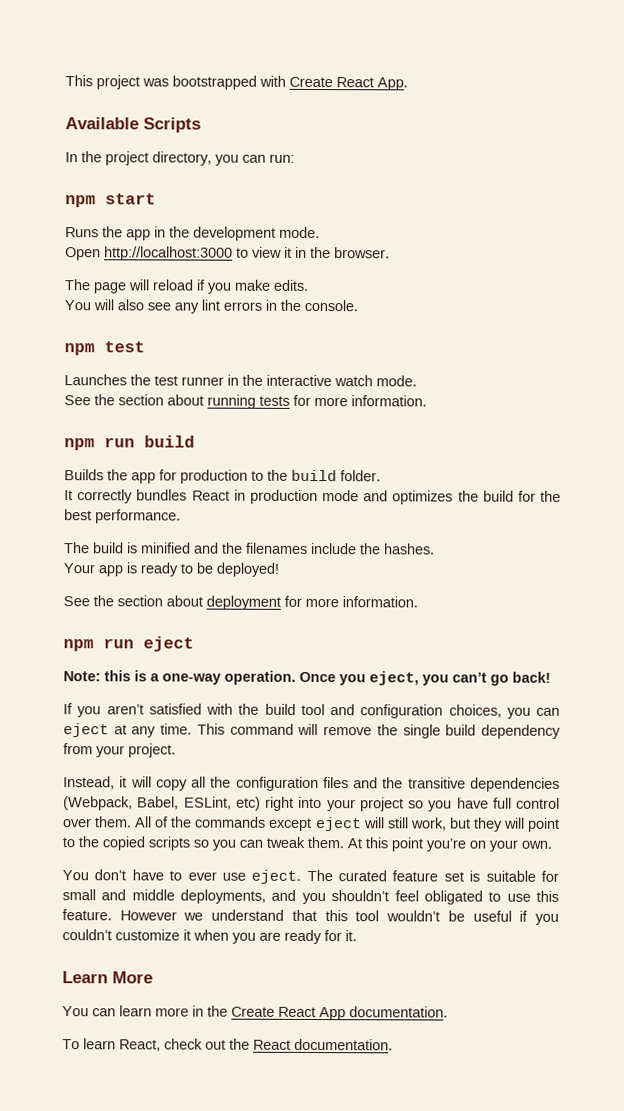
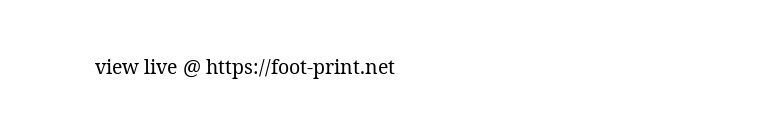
[65,75,408,91] [65,117,201,133] [65,151,295,166] [65,193,156,208] [65,226,320,241] [65,246,390,261] [64,279,309,294] [64,299,358,314] [64,341,145,356] [64,374,417,387] [64,394,427,409] [64,435,195,451] [64,469,381,484] [64,489,562,505] [64,509,181,524] [64,542,435,555] [63,562,279,577] [63,595,418,610] [63,636,194,652] [63,670,551,686] [63,703,560,719] [63,723,561,739] [63,743,176,758] [63,776,560,792] [63,796,560,812] [63,816,560,832] [62,836,552,852] [62,869,559,884] [62,889,559,905] [62,909,560,925] [62,929,357,945] [62,971,153,984] [62,1005,448,1021] [62,1038,393,1052] This project was bootstrapped with Create React App. // Available Scripts // In the project directory, you can run: // npm start // Runs the app in the development mode. // Open http://localhost:3000 to view it in the browser. // The page will reload if you make edits. // You will also see any lint errors in the console. // npm test // Launches the test runner in the interactive watch mode. // See the section about running tests for more information. // npm run build // Builds the app for production to the build folder. // It correctly bundles React in production mode and optimizes the build for the best performance. // The build is minified and the filenames include the hashes. // Your app is ready to be deployed! // See the section about deployment for more information. // npm run eject // Note: this is a one-way operation. Once you eject, you can’t go back! // If you aren’t satisfied with the build tool and configuration choices, you can eject at any time. This command will remove the single build dependency from your project. // Instead, it will copy all the configuration files and the transitive dependencies (Webpack, Babel, ESLint, etc) right into your project so you have full control over them. All of the commands except eject will still work, but they will point to the copied scripts so you can tweak them. At this point you’re on your own. // You don’t have to ever use eject. The curated feature set is suitable for small and middle deployments, and you shouldn’t feel obligated to use this feature. However we understand that this tool wouldn’t be useful if you couldn’t customize it when you are ready for it. // Learn More // You can learn more in the Create React App documentation. // To learn React, check out the React documentation. -> [95,59,395,79] view live @ https://foot-print.net

